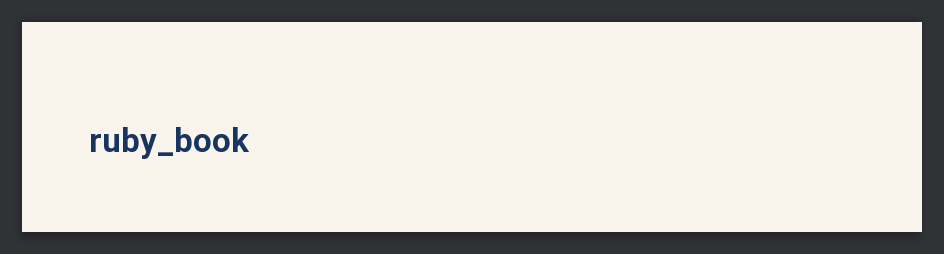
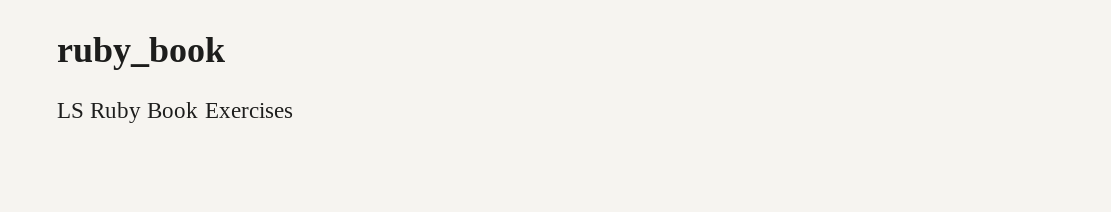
(250, 143) none -> [57,102,293,123] // LS Ruby Book Exercises

